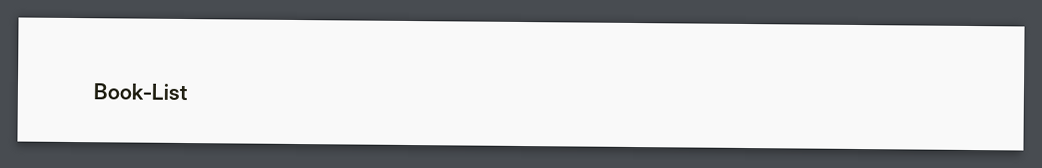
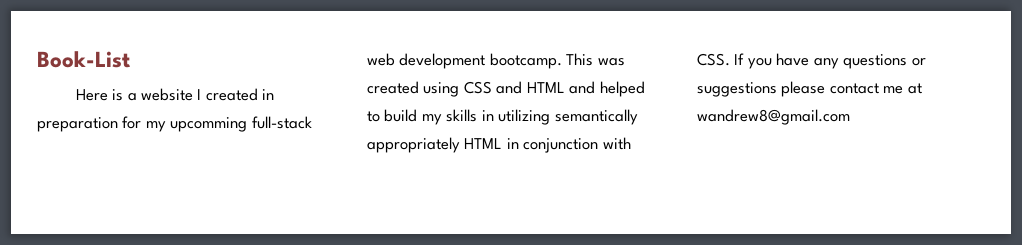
(187, 92) none -> [75,88,275,101] [37,116,312,132] [367,53,625,69] [367,81,645,97] [367,109,638,125] [367,137,631,153] [697,53,926,69] [697,81,922,97] [697,109,850,125] // Here is a website I created in preparation for my upcomming full-stack web development bootcamp. This was created using CSS and HTML and helped to build my skills in utilizing semantically appropriately HTML in conjunction with CSS. If you have any questions or suggestions please contact me at wandrew8@gmail.com

